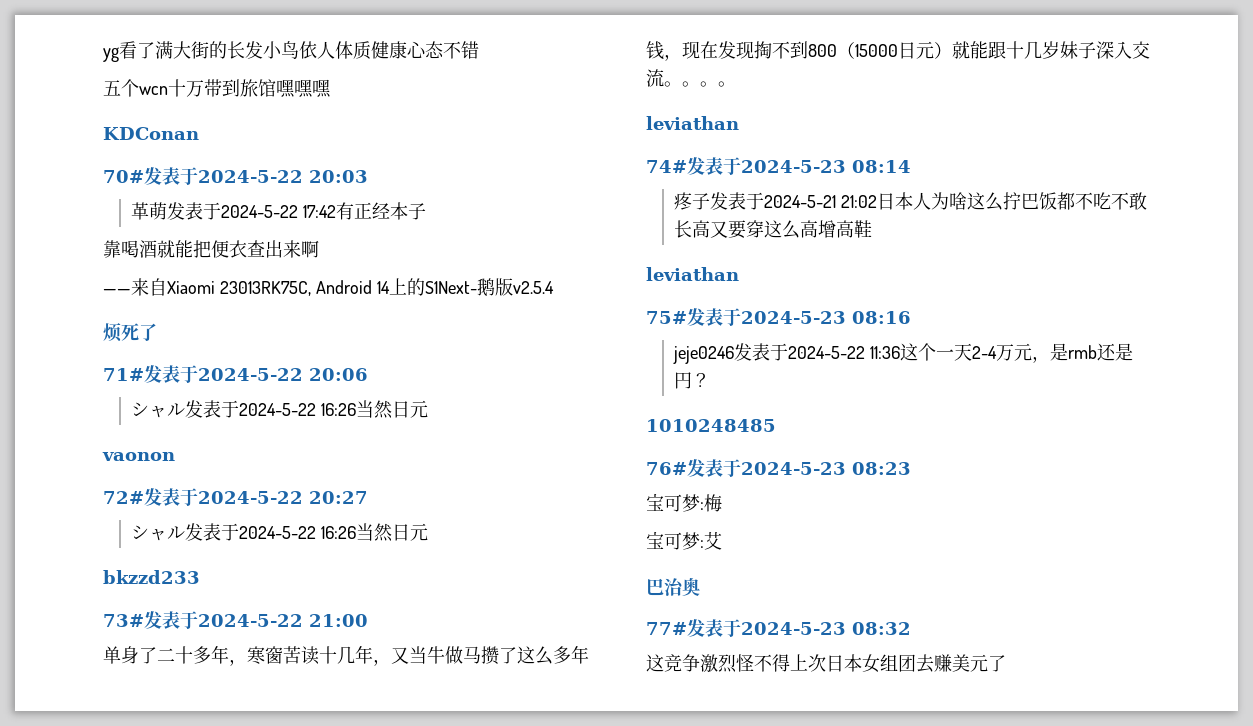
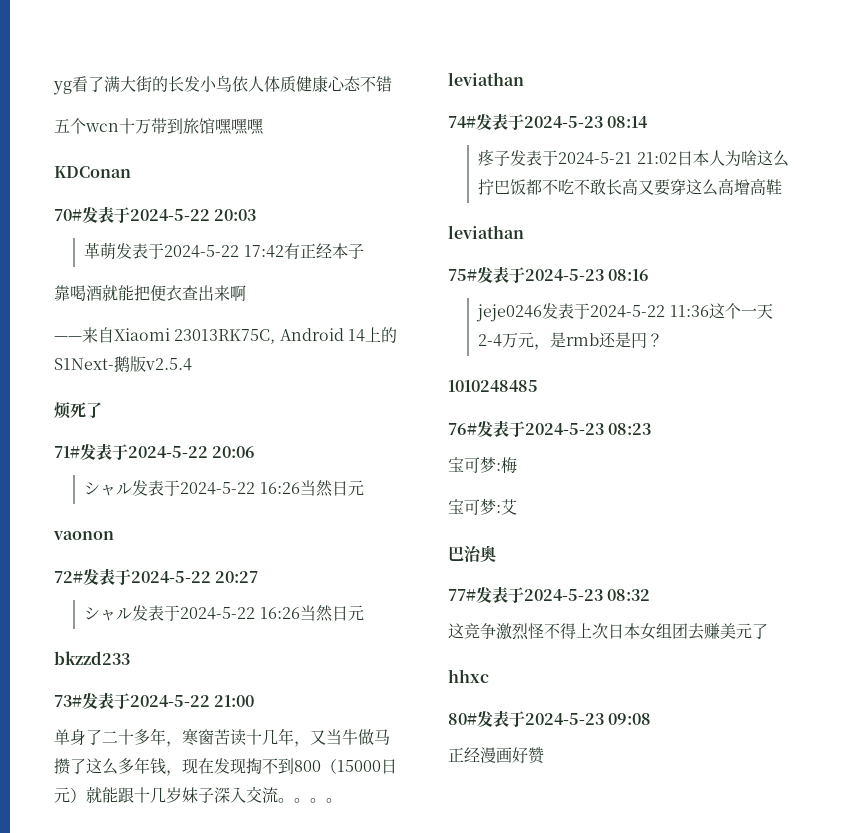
(1006, 663) none -> [448,669,489,683] [448,710,652,727] [448,746,545,764] // hhxc // 80#发表于2024-5-23 09:08 // 正经漫画好赞

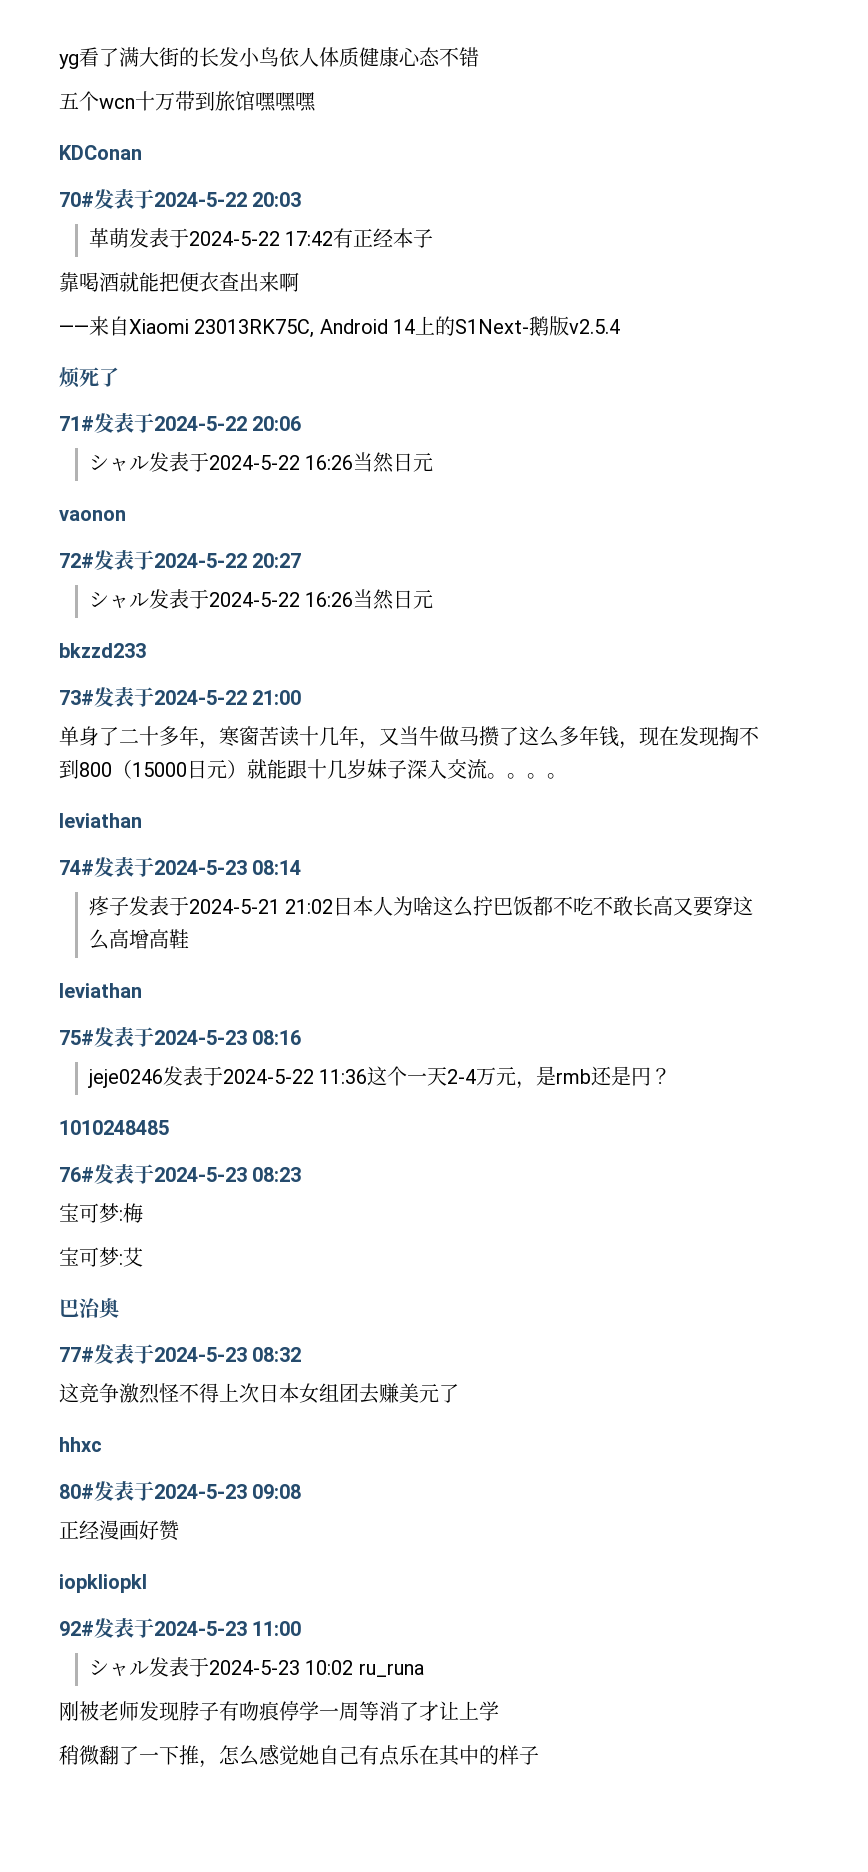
(545, 755) none -> [59,1574,147,1593] [59,1618,302,1638] [88,1657,424,1677] [59,1701,499,1721] [59,1744,539,1768] // iopkliopkl // 92#发表于2024-5-23 11:00 // シャル发表于2024-5-23 10:02 ru_runa // 刚被老师发现脖子有吻痕停学一周等消了才让上学 // 稍微翻了一下推，怎么感觉她自己有点乐在其中的样子

